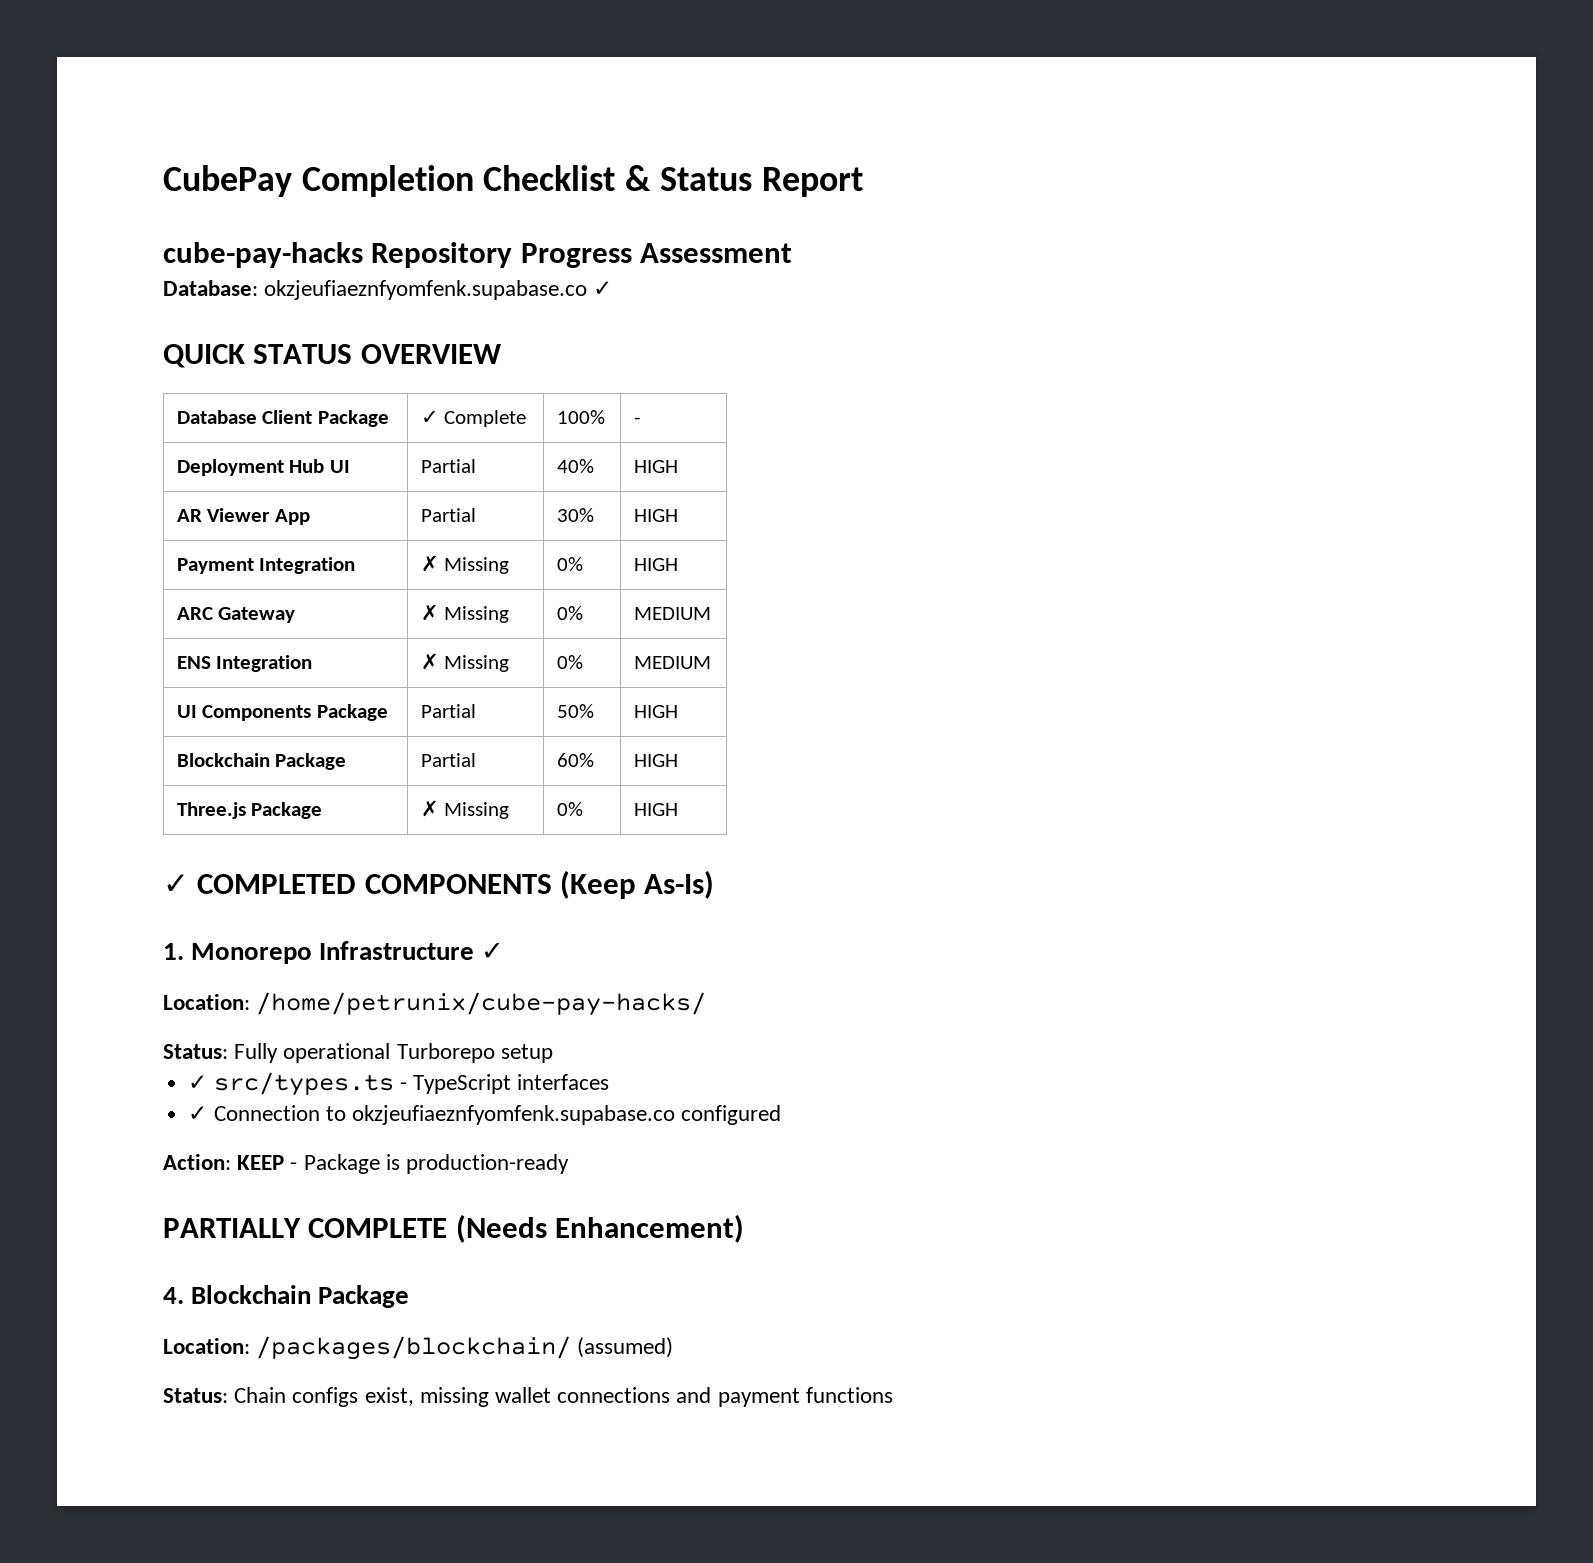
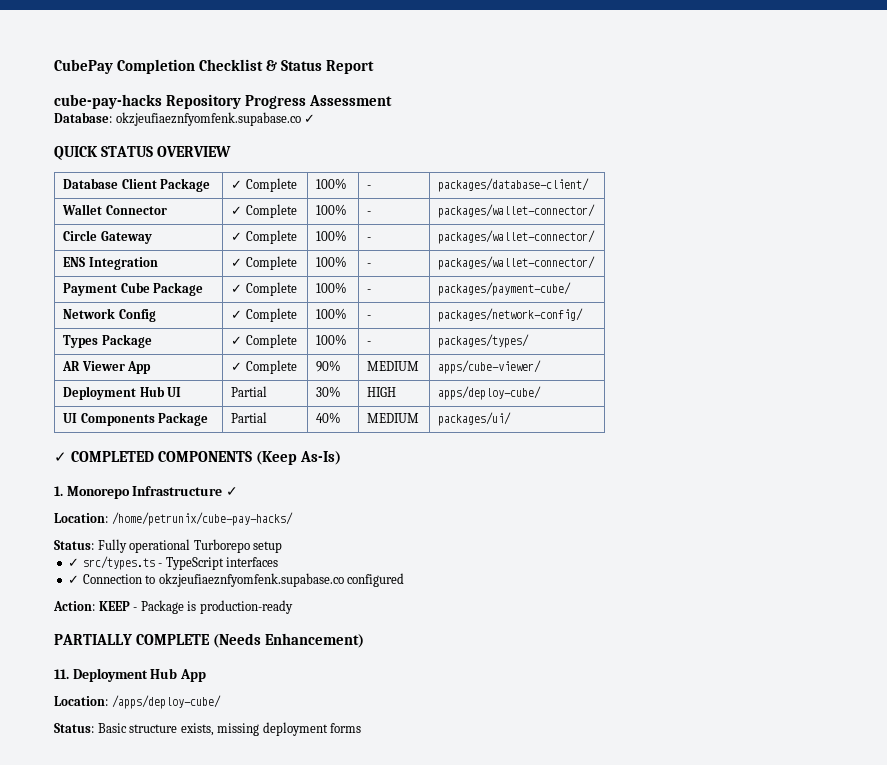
[176,459,351,476] [420,459,476,473] [556,459,594,473] [633,460,678,473] [176,508,311,525] [420,508,476,522] [556,508,594,522] [633,509,678,522] [176,557,356,574] [420,555,510,574] [556,557,583,571] [633,558,678,571] [176,607,296,623] [420,604,510,623] [556,606,583,620] [633,607,711,620] [176,655,313,672] [420,653,510,672] [556,655,583,669] [633,656,711,669] [176,704,389,721] [420,704,476,718] [556,704,594,718] [633,705,678,718] [176,753,347,770] [420,753,476,767] [556,753,594,767] [633,754,678,767] [176,802,323,819] [420,800,510,819] [556,802,583,816] [633,803,678,816] // Deployment Hub UI | Partial | 40% | HIGH // AR Viewer App | Partial | 30% | HIGH // Payment Integration | ✗ Missing | 0% | HIGH // ARC Gateway | ✗ Missing | 0% | MEDIUM // ENS Integration | ✗ Missing | 0% | MEDIUM // UI Components Package | Partial | 50% | HIGH // Blockchain Package | Partial | 60% | HIGH // Three.js Package | ✗ Missing | 0% | HIGH -> [438,178,590,192] [62,204,167,215] [231,204,297,218] [316,204,348,215] [367,211,372,215] [438,204,596,218] [63,230,152,244] [231,230,297,244] [316,230,348,241] [367,237,372,241] [438,230,596,244] [63,257,158,270] [231,256,297,270] [316,256,348,267] [367,263,372,267] [438,256,596,270] [63,282,204,296] [231,282,297,296] [316,282,348,293] [367,289,372,293] [438,282,572,296] [63,308,156,322] [231,308,297,322] [316,308,348,319] [367,315,372,319] [438,308,584,322] [63,334,152,348] [231,334,297,348] [316,334,348,345] [367,341,372,345] [438,334,530,348] [62,361,152,374] [231,360,297,374] [316,360,342,372] [367,361,420,371] [438,360,542,374] [63,386,182,400] [231,386,268,397] [316,386,342,397] [367,387,397,397] [438,386,542,400] [63,412,209,426] [231,412,268,423] [316,412,342,423] [367,413,420,423] [438,412,512,426] | packages/database-client/ // Wallet Connector | ✓ Complete | 100% | - | packages/wallet-connector/ // Circle Gateway | ✓ Complete | 100% | - | packages/wallet-connector/ // ENS Integration | ✓ Complete | 100% | - | packages/wallet-connector/ // Payment Cube Package | ✓ Complete | 100% | - | packages/payment-cube/ // Network Config | ✓ Complete | 100% | - | packages/network-config/ // Types Package | ✓ Complete | 100% | - | packages/types/ // AR Viewer App | ✓ Complete | 90% | MEDIUM | apps/cube-viewer/ // Deployment Hub UI | Partial | 30% | HIGH | apps/deploy-cube/ // UI Components Package | Partial | 40% | MEDIUM | packages/ui/
[163,1285,410,1308] [163,1336,674,1360] [163,1387,893,1407] 4. Blockchain Package // Location: /packages/blockchain/ (assumed) // Status: Chain configs exist, missing wallet connections and payment functions -> [54,668,206,682] [54,695,221,709] [54,722,362,736] 11. Deployment Hub App // Location: /apps/deploy-cube/ // Status: Basic structure exists, missing deployment forms

